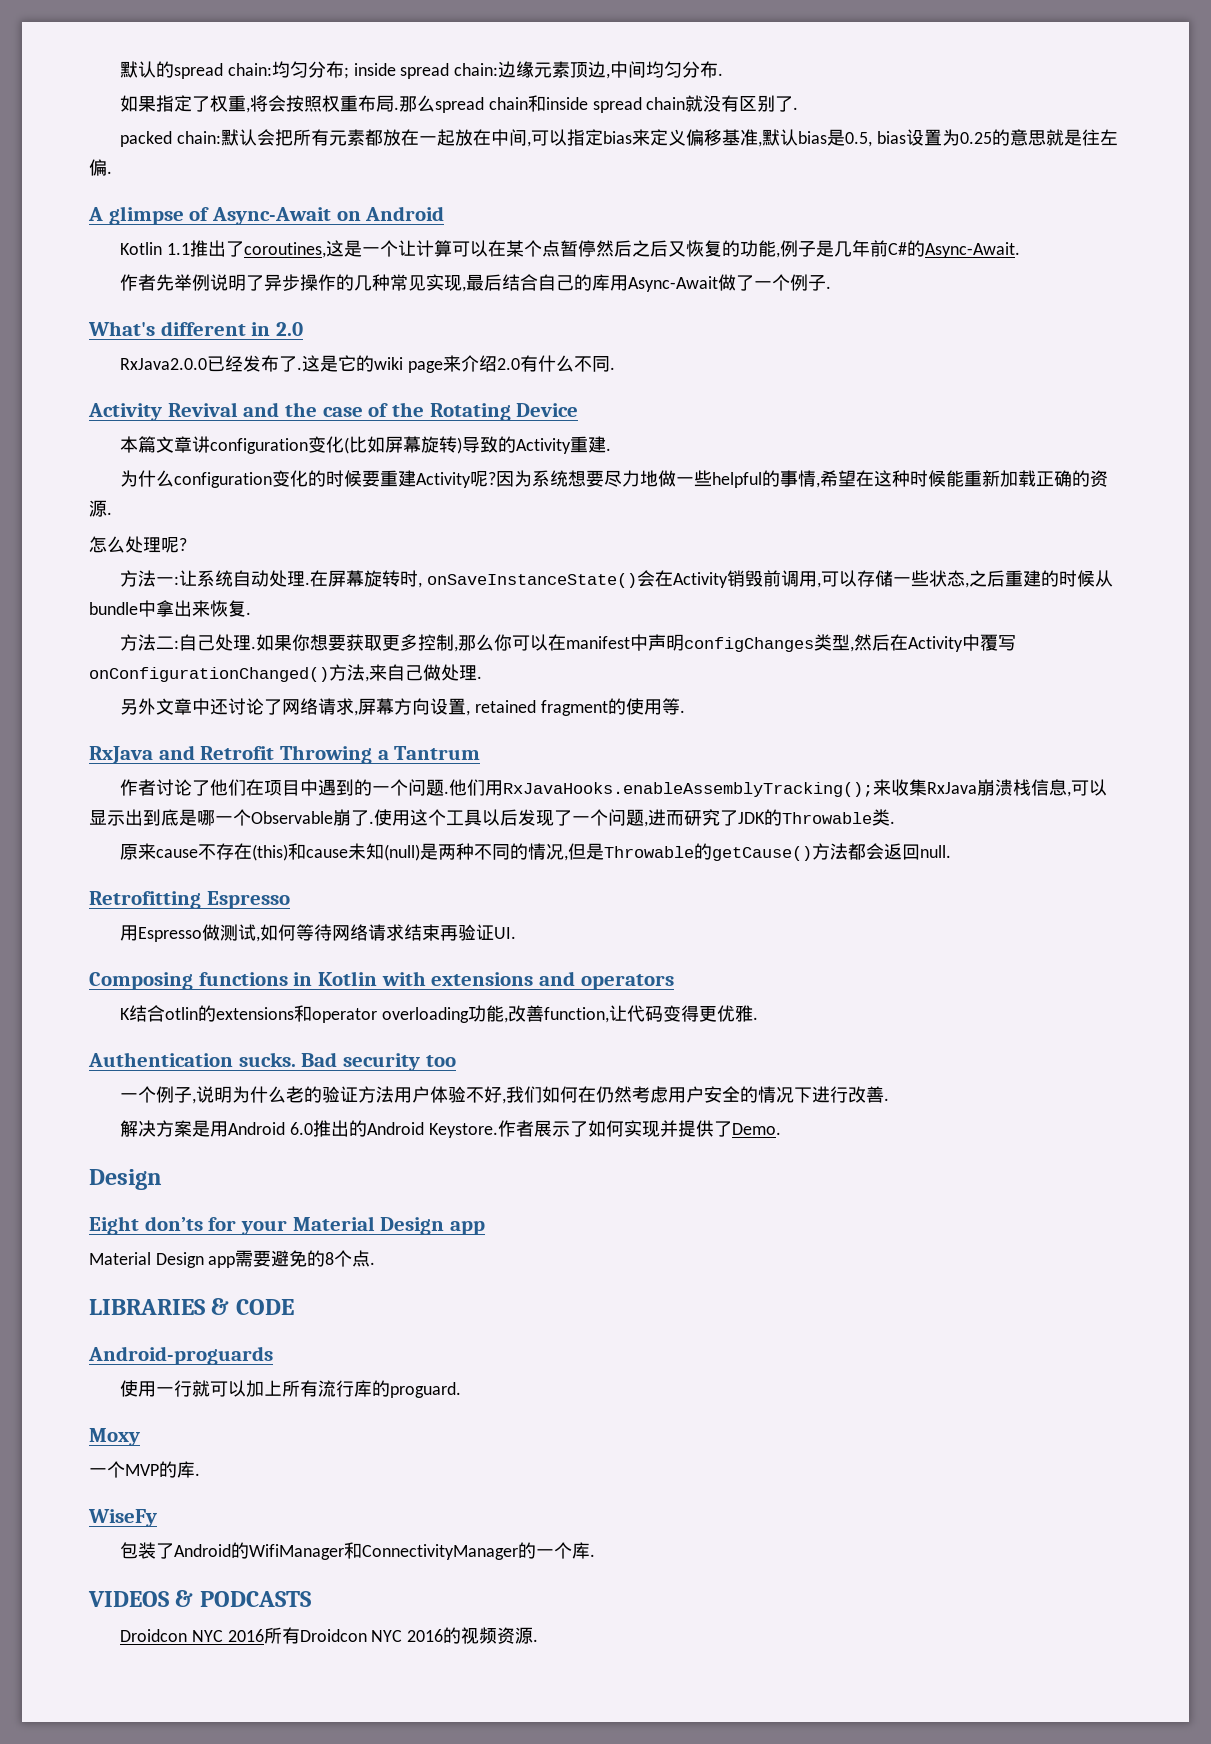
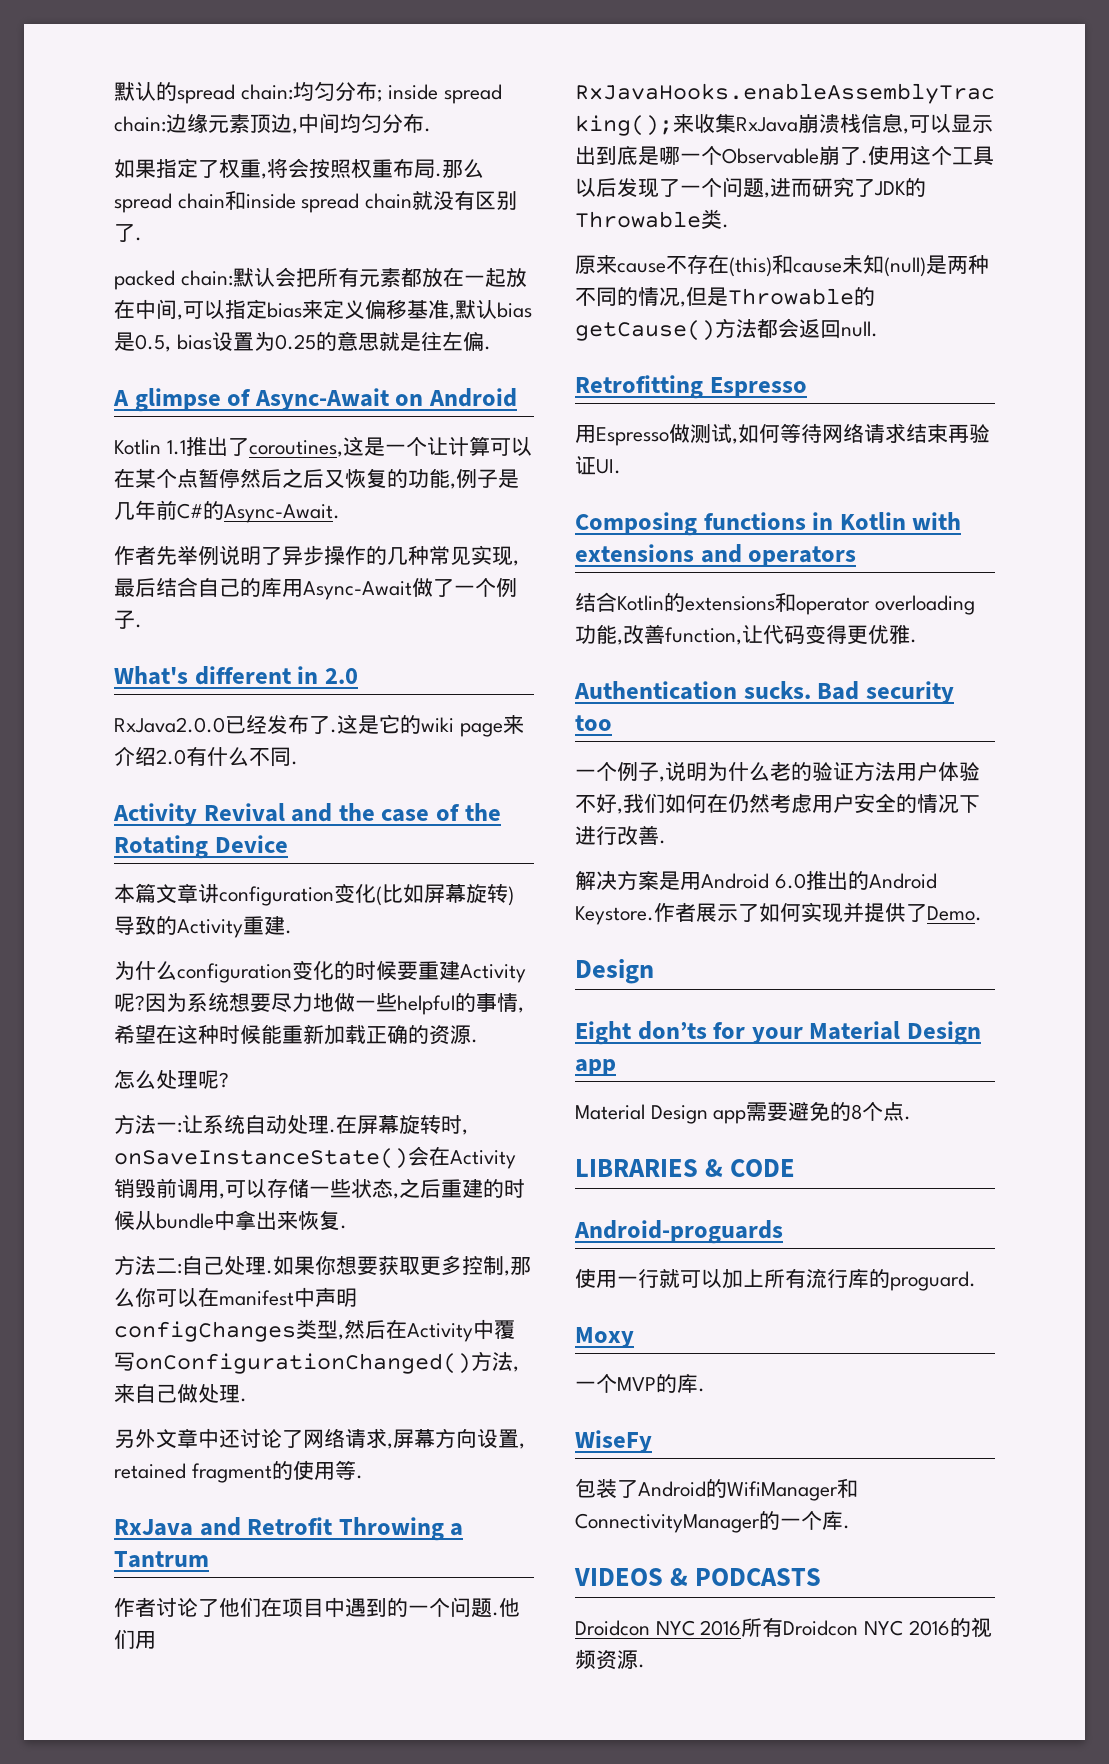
[120,1005,199,1022] K结合otlin -> [575,592,664,612] 结合Kotlin

